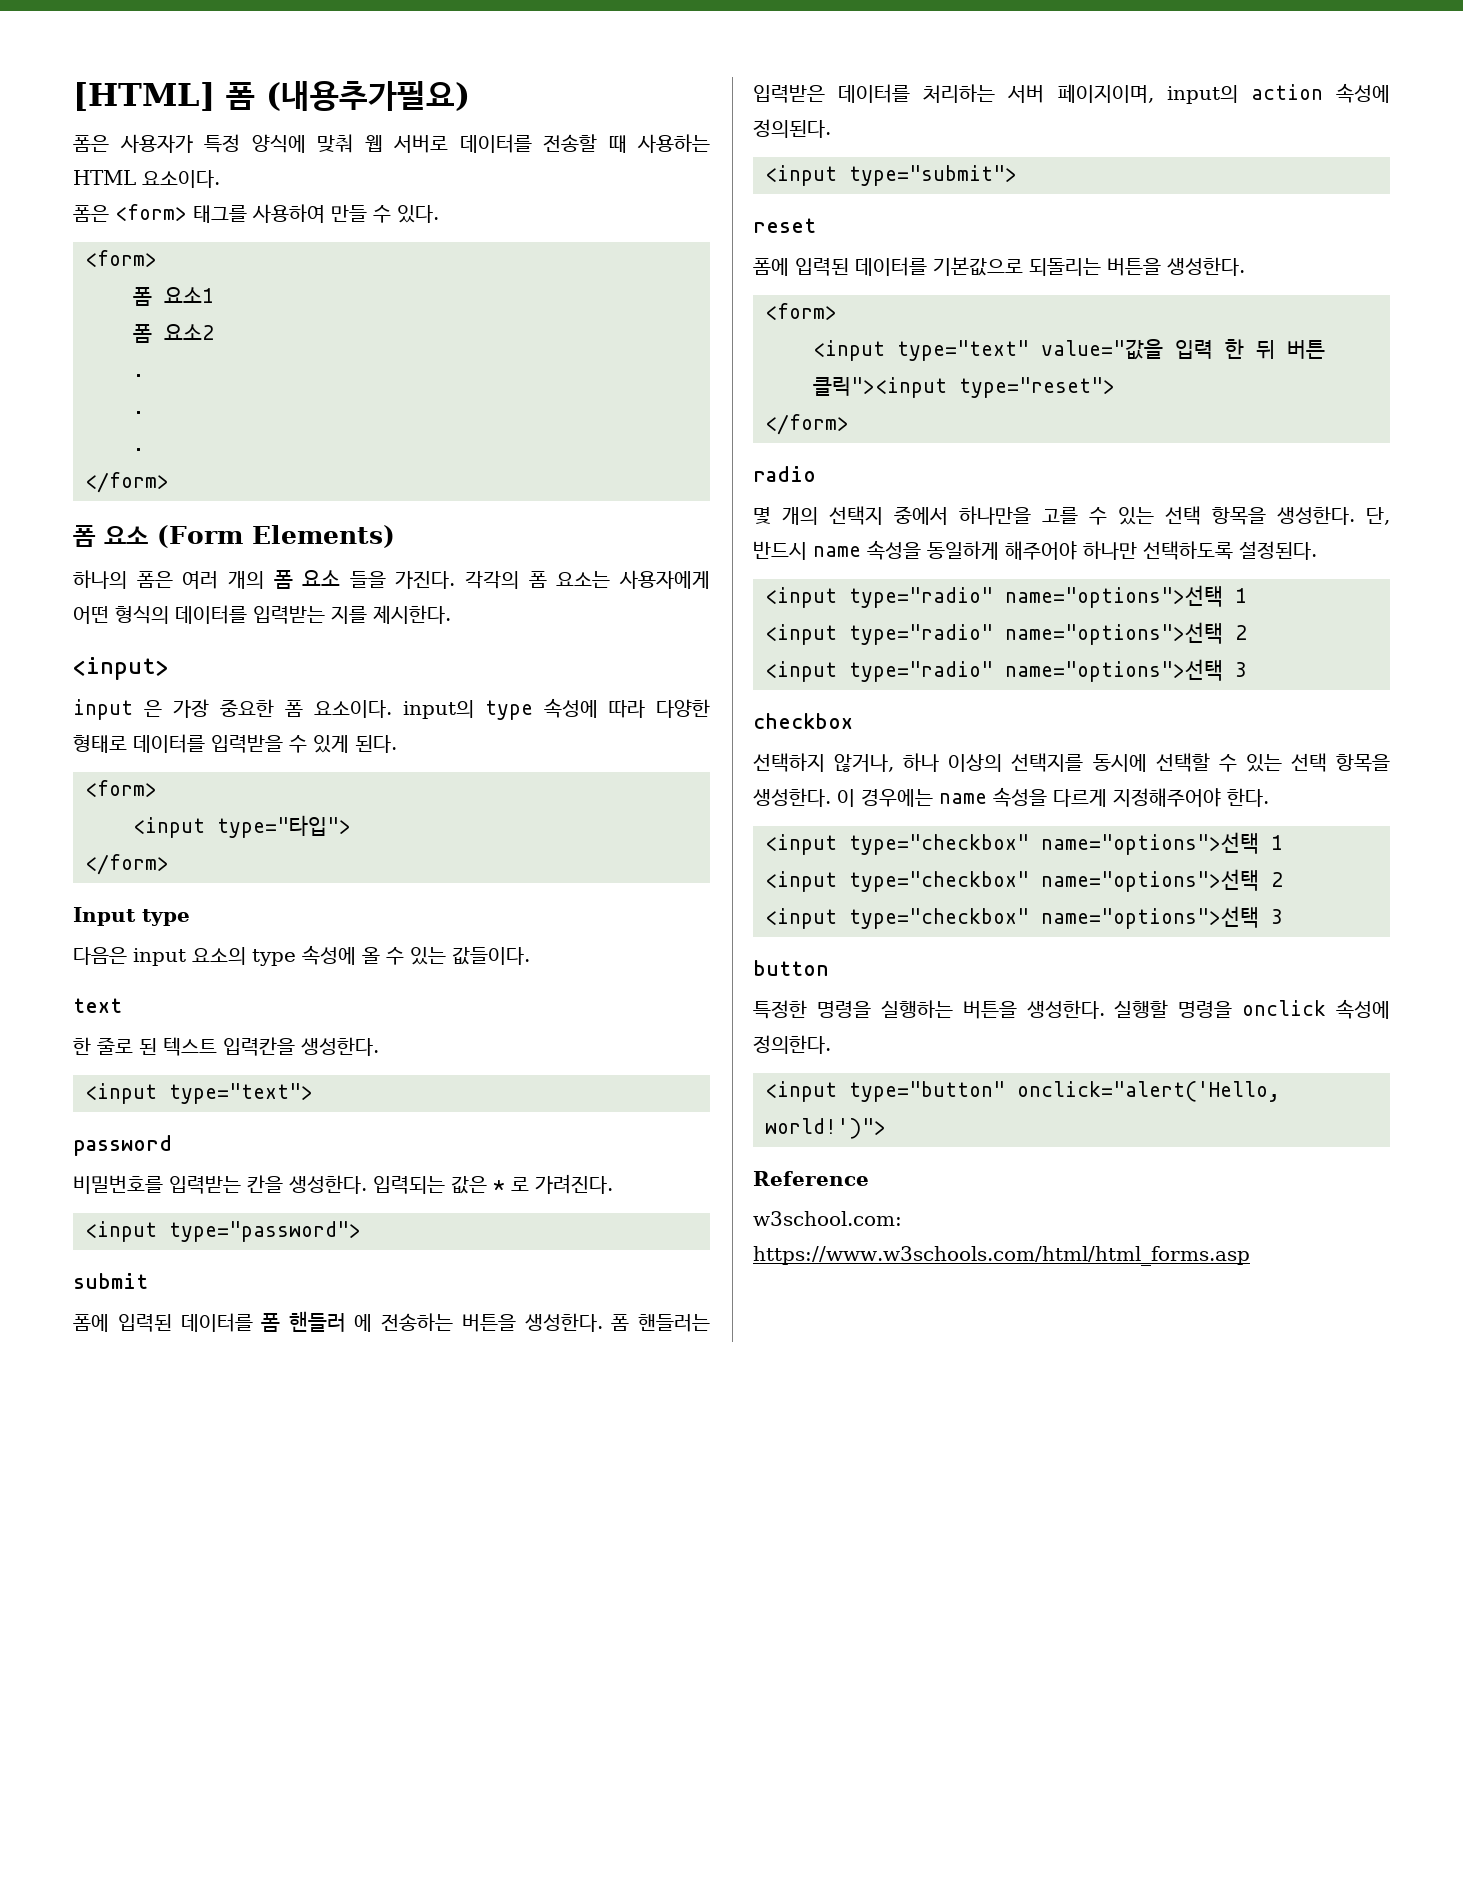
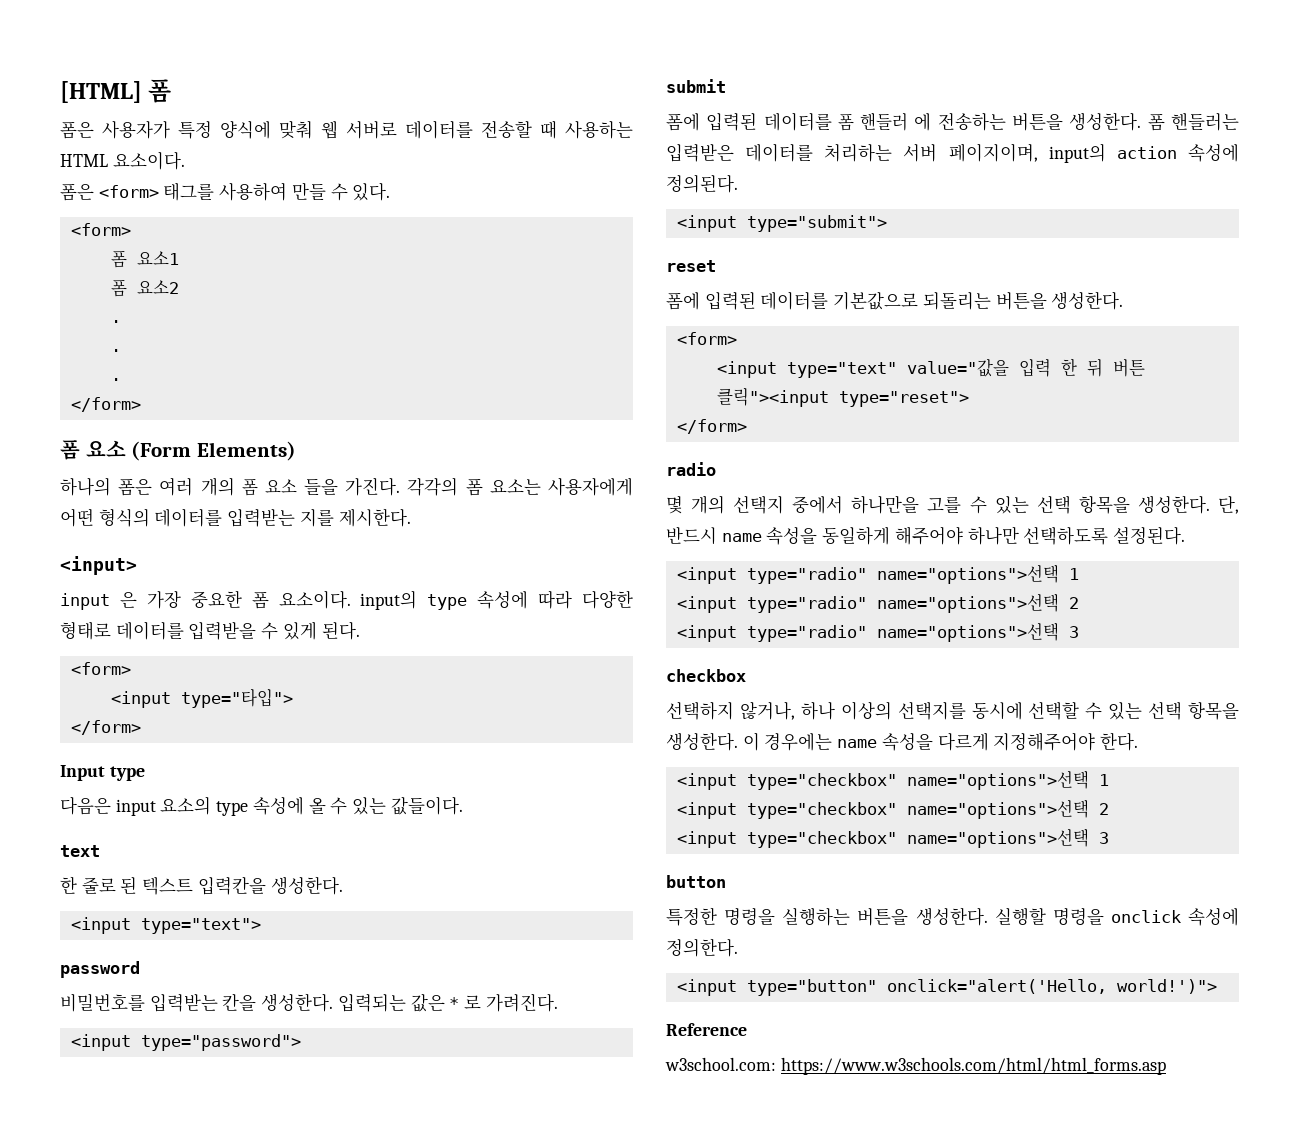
[266,81,470,111] (내용추가필요) -> (172, 91) none

